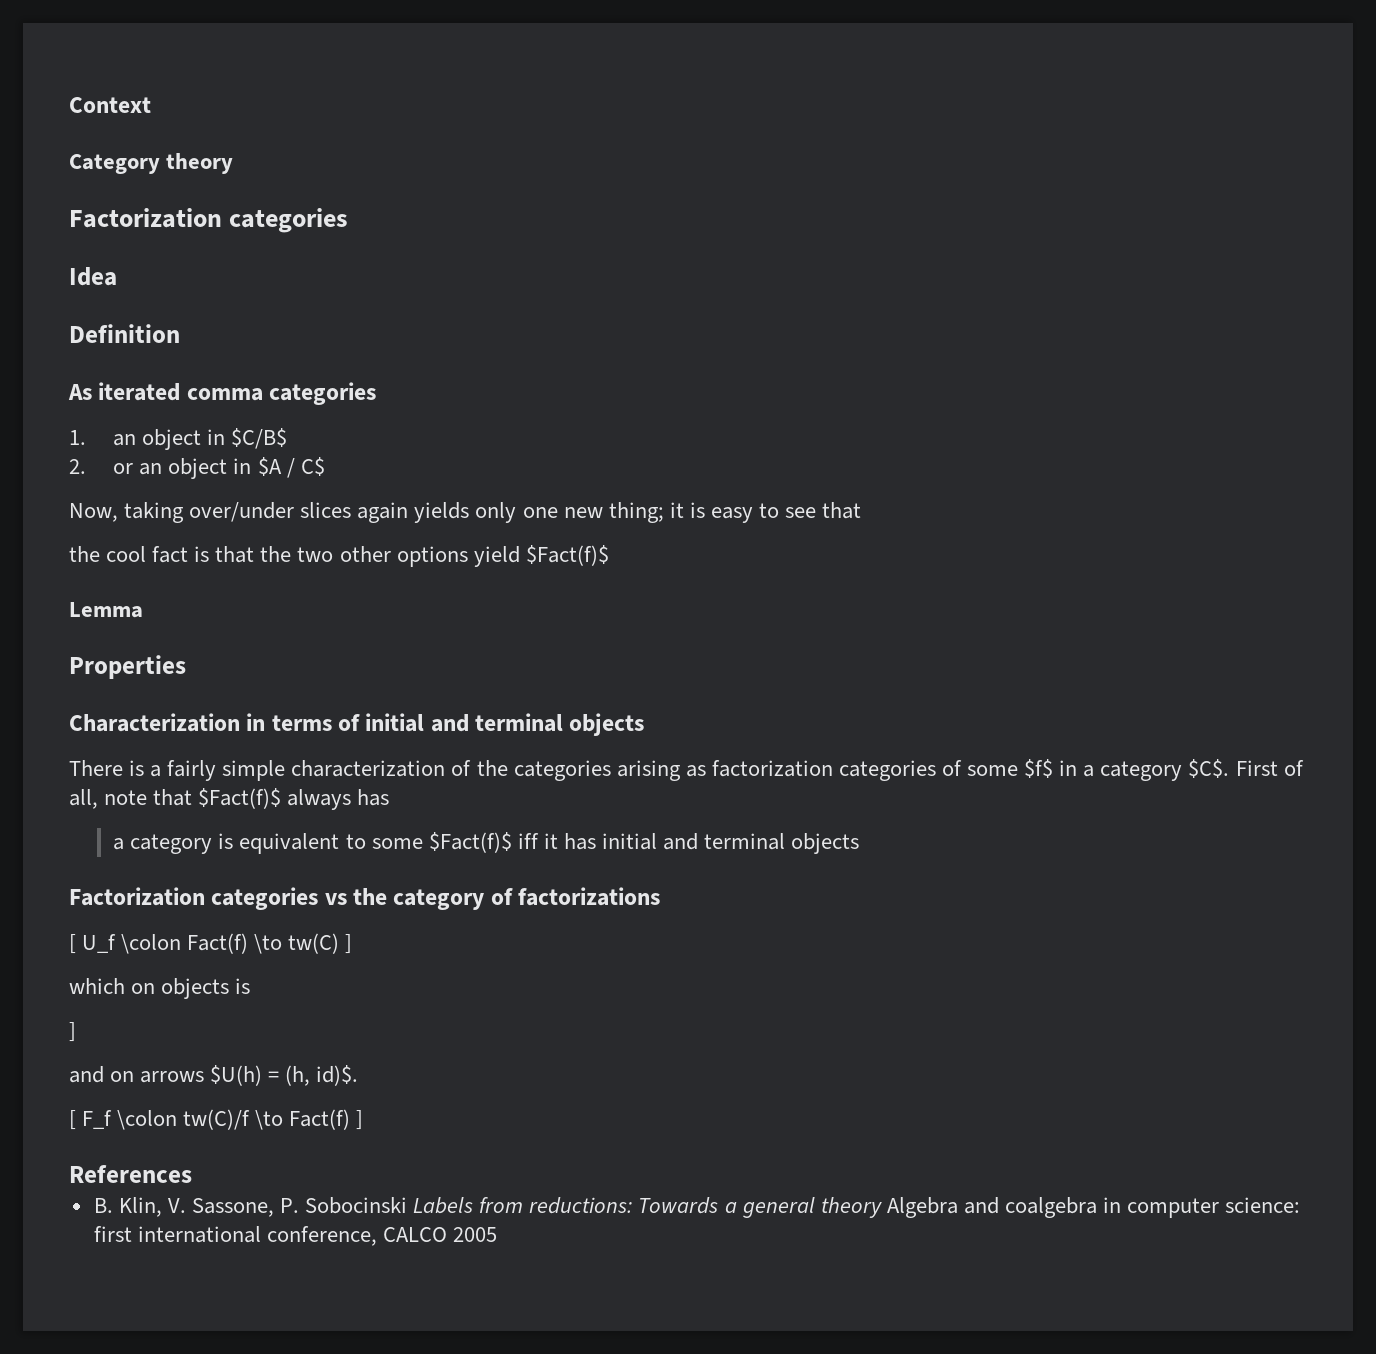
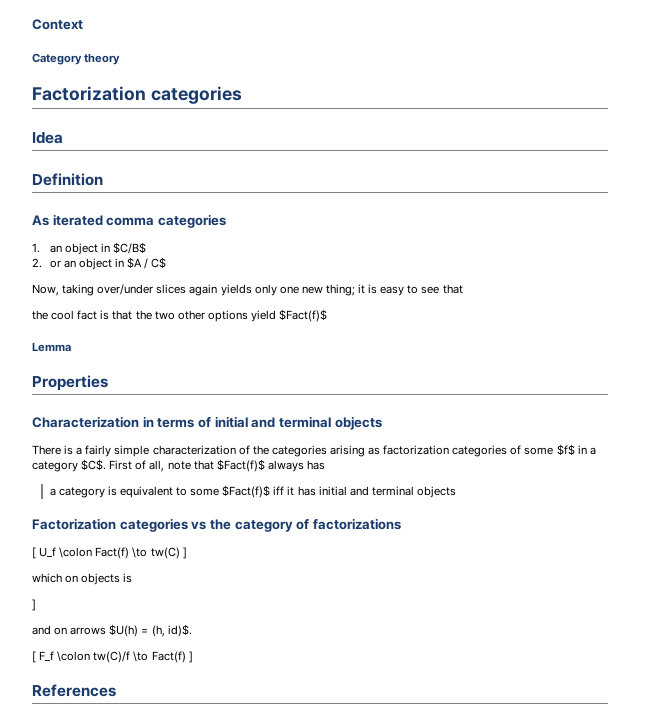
[93,1197,1301,1218] [93,1226,498,1246] // B. Klin, V. Sassone, P. Sobocinski Labels from reductions: Towards a general theory Algebra and coalgebra in computer science: first international conference, CALCO 2005 -> (116, 690) none

